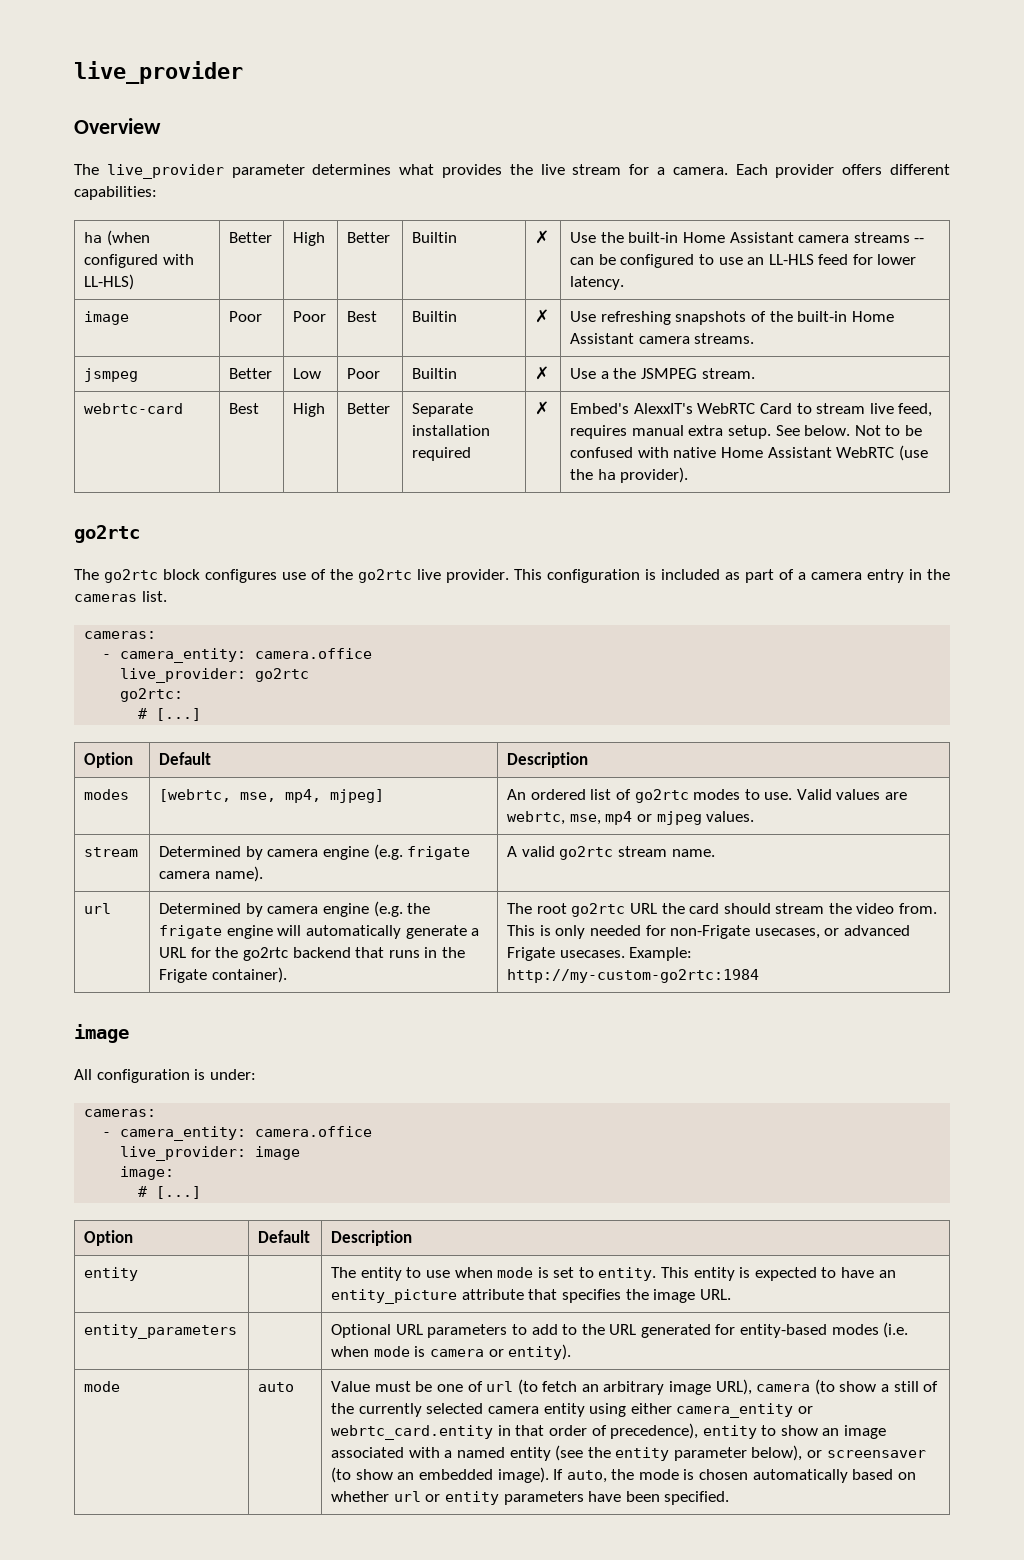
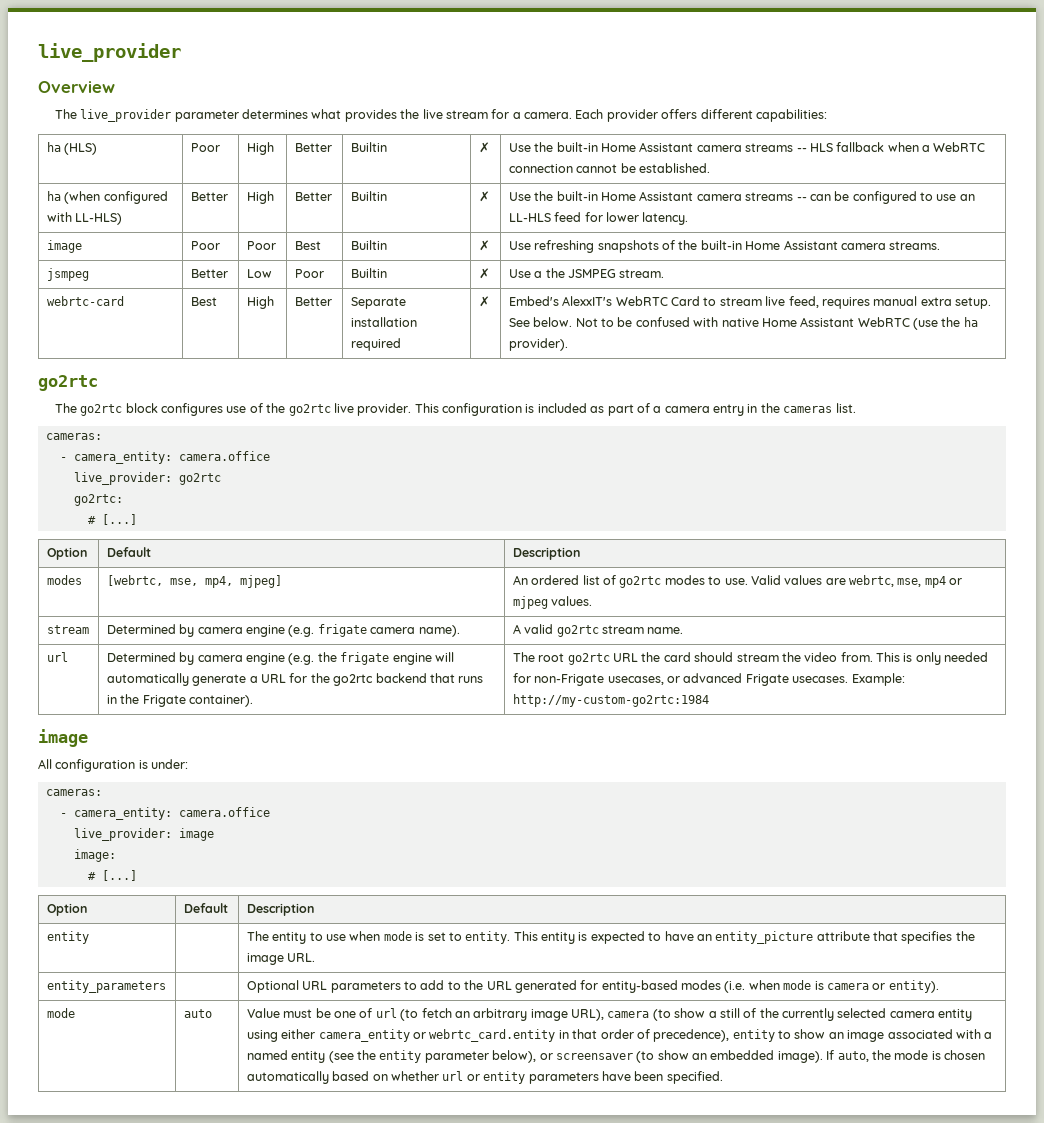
(157, 193) none -> [46,142,98,155] [190,143,220,152] [246,142,274,155] [294,143,332,152] [350,142,387,152] [478,142,490,153] [508,142,986,152] [508,163,711,173] // ha (HLS) | Poor | High | Better | Builtin | ✗ | Use the built-in Home Assistant camera streams -- HLS fallback when a WebRTC connection cannot be established.

